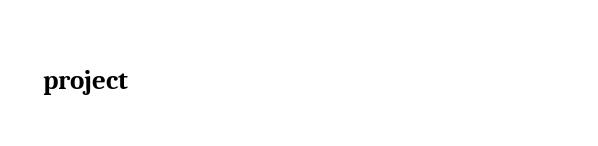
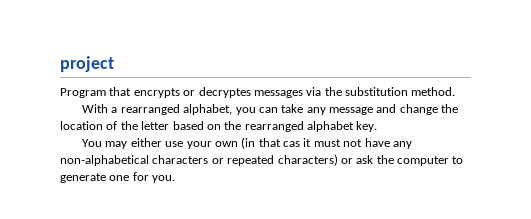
(128, 82) none -> [60,87,456,98] [82,104,459,115] [60,121,378,132] [82,137,412,149] [60,154,464,166] [60,172,176,183] // Program that encrypts or decryptes messages via the substitution method. // With a rearranged alphabet, you can take any message and change the location of the letter based on the rearranged alphabet key. // You may either use your own (in that cas it must not have any non-alphabetical characters or repeated characters) or ask the computer to generate one for you.

